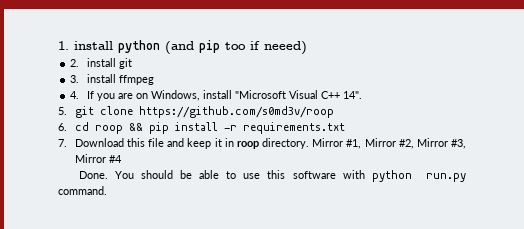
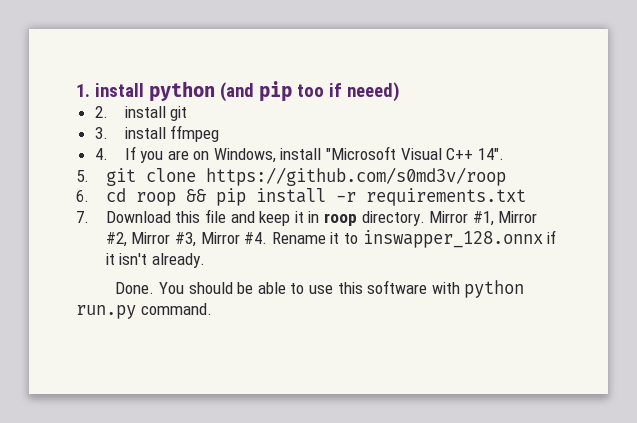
[108,155,122,163] #4 -> [244,230,557,248] [105,253,206,268] #4. Rename it to inswapper_128.onnx if it isn't already.

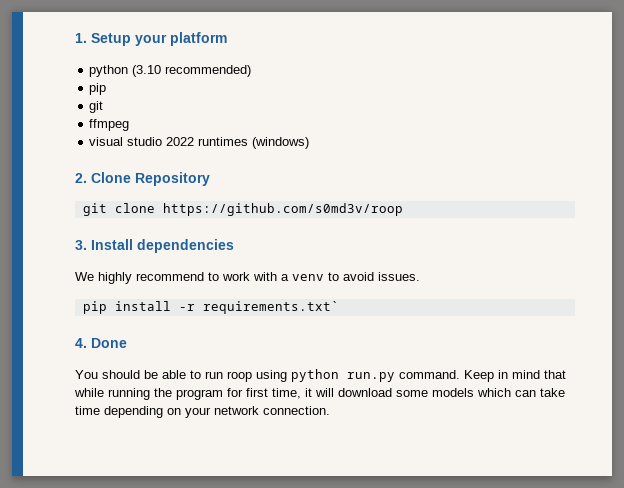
[94,81,400,102] [94,106,166,118] install python (and pip too if neeed) // 2. install -> [91,32,227,46] [89,65,252,77] [89,83,107,95] Setup your platform // python (3.10 recommended) // pip //
[94,127,166,139] 3. install -> (104, 107) none
[94,146,504,163] [76,167,506,186] [76,188,526,206] [76,209,538,226] [105,230,557,248] [105,253,206,268] [115,282,155,294] 4. If you are on Windows, install "Microsoft Visual C++ 14". // 5. git clone https://github.com/s0md3v/roop // 6. cd roop && pip install -r requirements.txt // 7. Download this file and keep it in roop directory. Mirror #1, Mirror #2, Mirror #3, Mirror #4. Rename it to inswapper_128.onnx if it isn't already. // Done. -> [89,137,310,149] [75,172,210,186] [82,203,403,216] [75,239,234,253] [75,272,420,284] [82,301,339,314] [75,338,127,348] visual studio 2022 runtimes (windows) // 2. Clone Repository // git clone https://github.com/s0md3v/roop // 3. Install dependencies // We highly recommend to work with a venv to avoid issues. // pip install -r requirements.txt` // 4. Done //
[308,280,525,298] [76,303,212,319] use this software with python run.py command. -> [205,369,566,382] [74,388,565,400] [75,406,330,418] run roop using python run.py command. Keep in mind that while running the program for first time, it will download some models which can take time depending on your network connection.

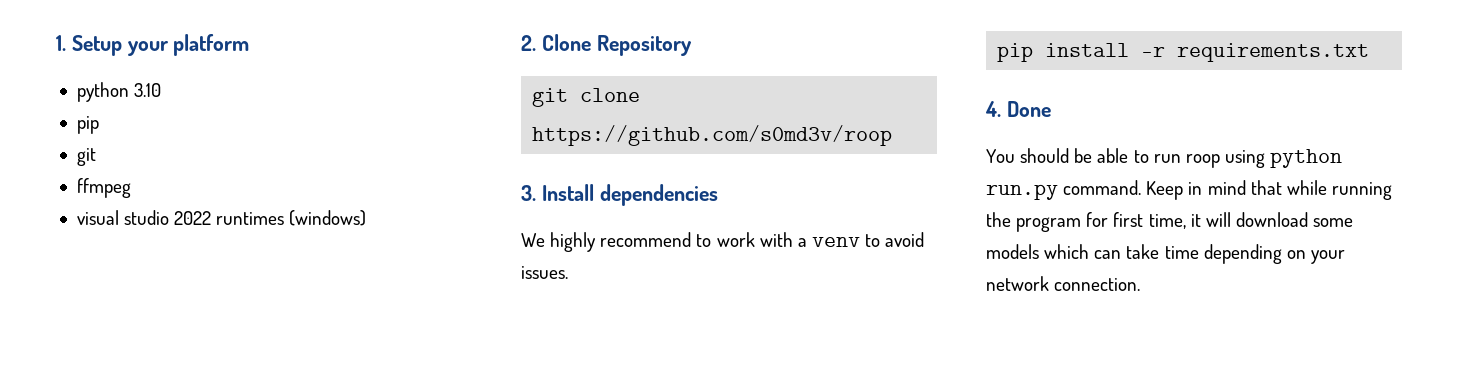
[132,65,252,77] (3.10 recommended) -> [134,83,162,97] 3.10
[202,301,339,314] requirements.txt` -> [1177,43,1370,62] requirements.txt

